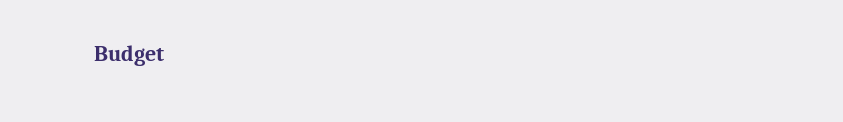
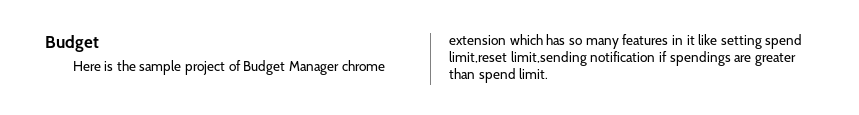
[94,45,164,66] Budget -> [45,35,99,52] [72,60,385,75] [449,34,803,49] [449,51,796,66] [449,68,549,83] Budget // Here is the sample project of Budget Manager chrome extension which has so many features in it like setting spend limit,reset limit,sending notification if spendings are greater than spend limit.

